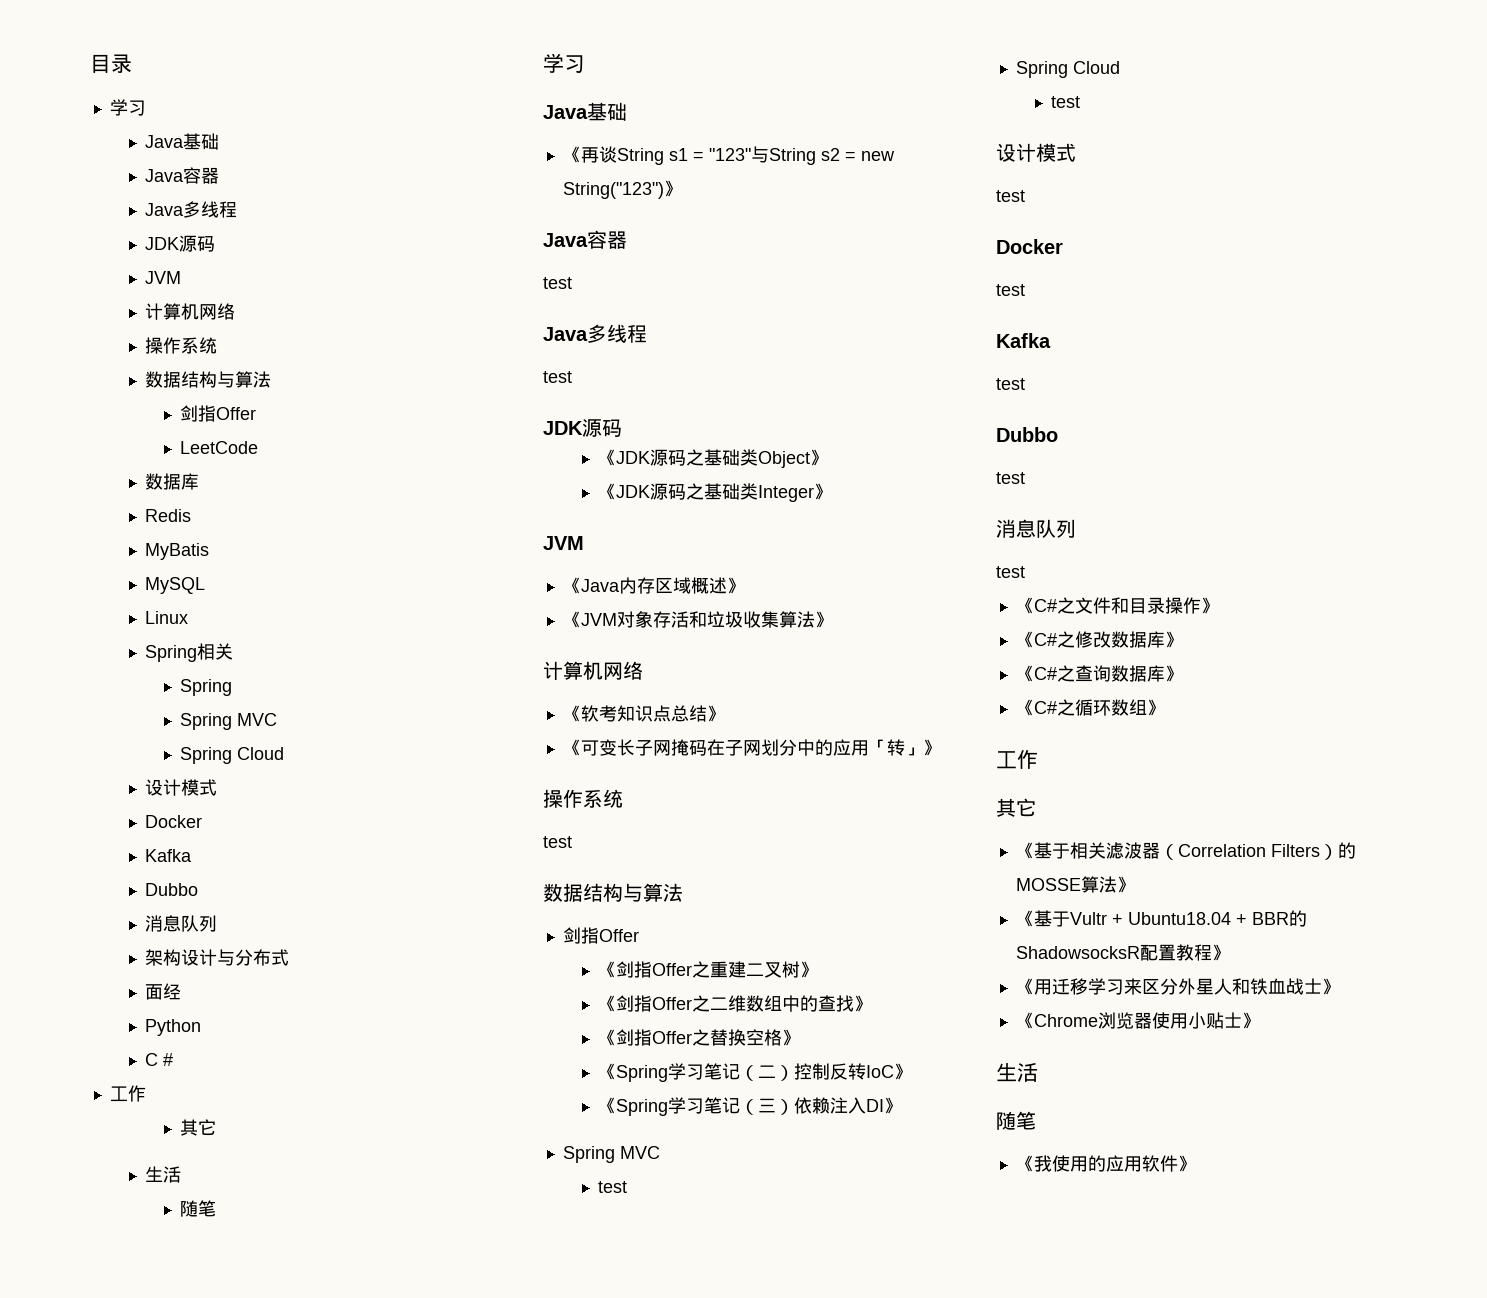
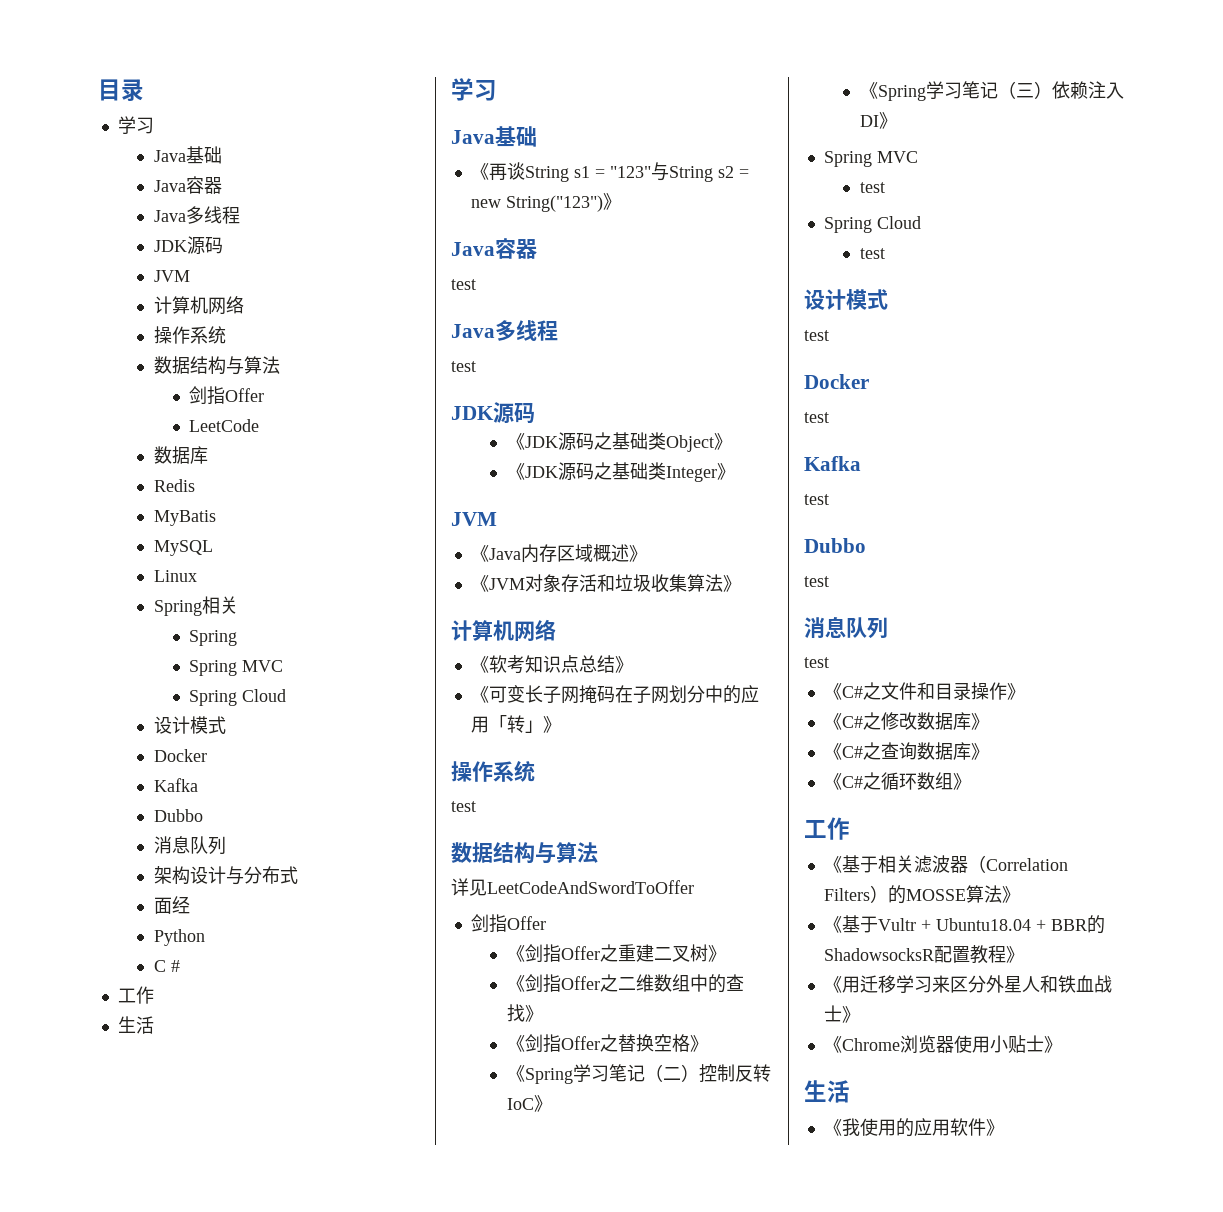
[180,1119,217,1136] [145,1166,182,1183] [180,1200,217,1217] // 其它 // 生活 // 随笔 -> [117,1016,154,1034] // 生活
(683, 892) none -> [451,878,694,896] // 详见LeetCodeAndSwordToOffer
[996,798,1036,817] // 其它 -> (850, 828) none
[996,1111,1036,1130] // 随笔 -> (850, 1091) none

